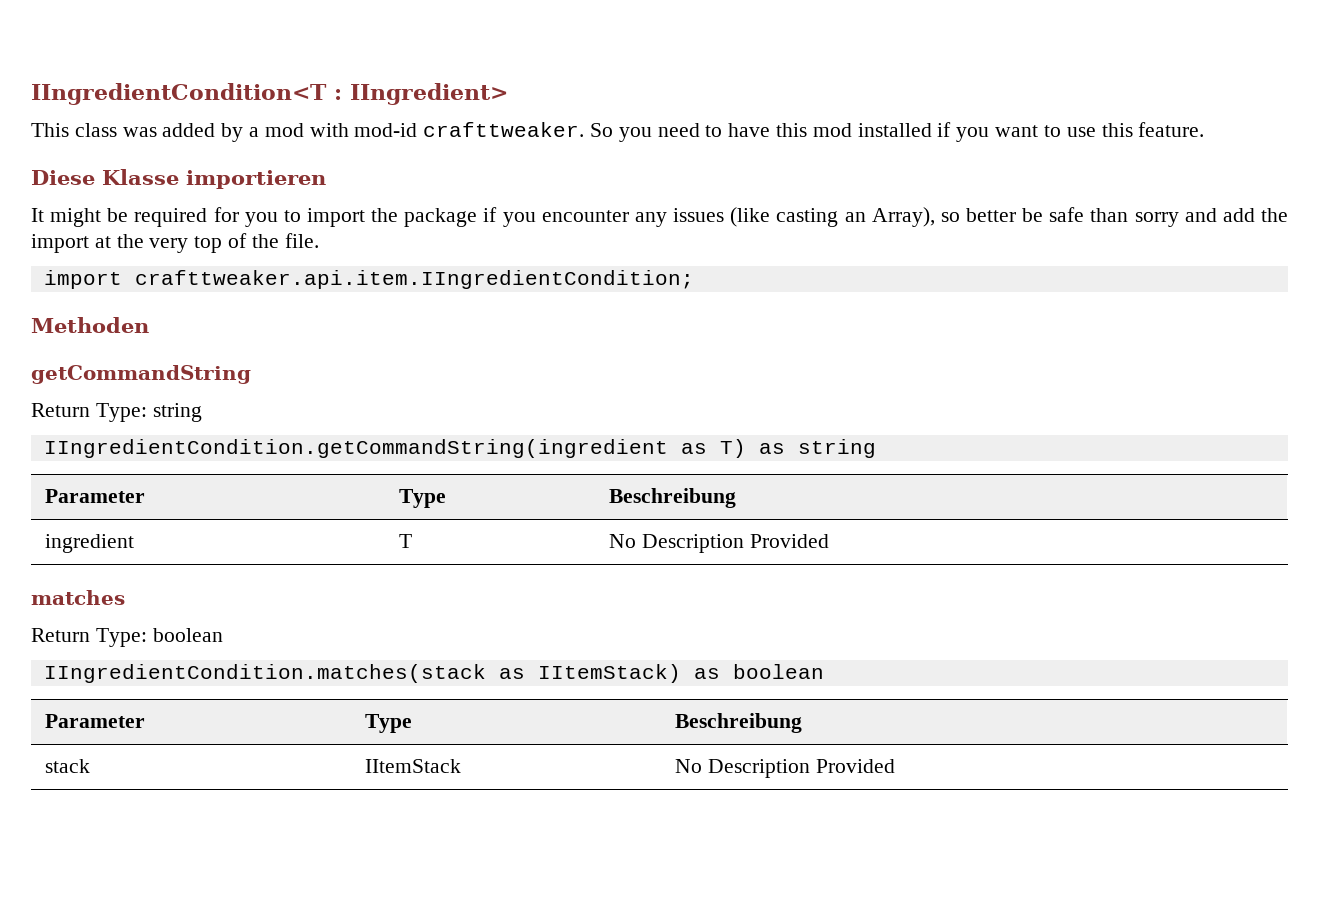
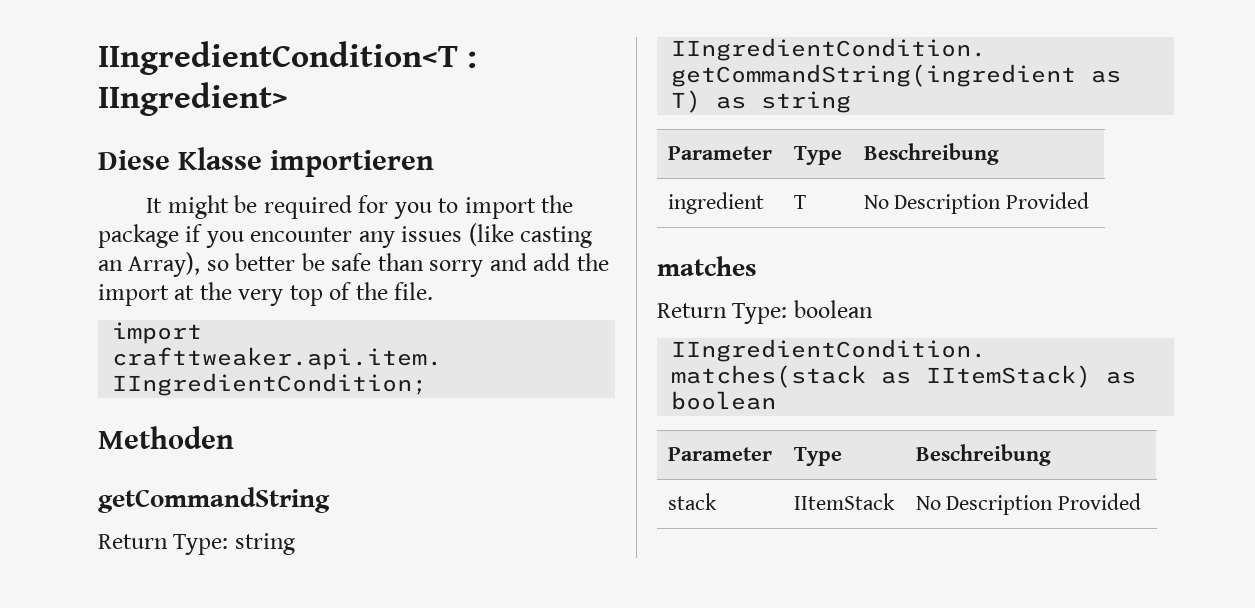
[31,122,1205,142] // This class was added by a mod with mod-id crafttweaker. So you need to have this mod installed if you want to use this feature. -> (288, 99) none

